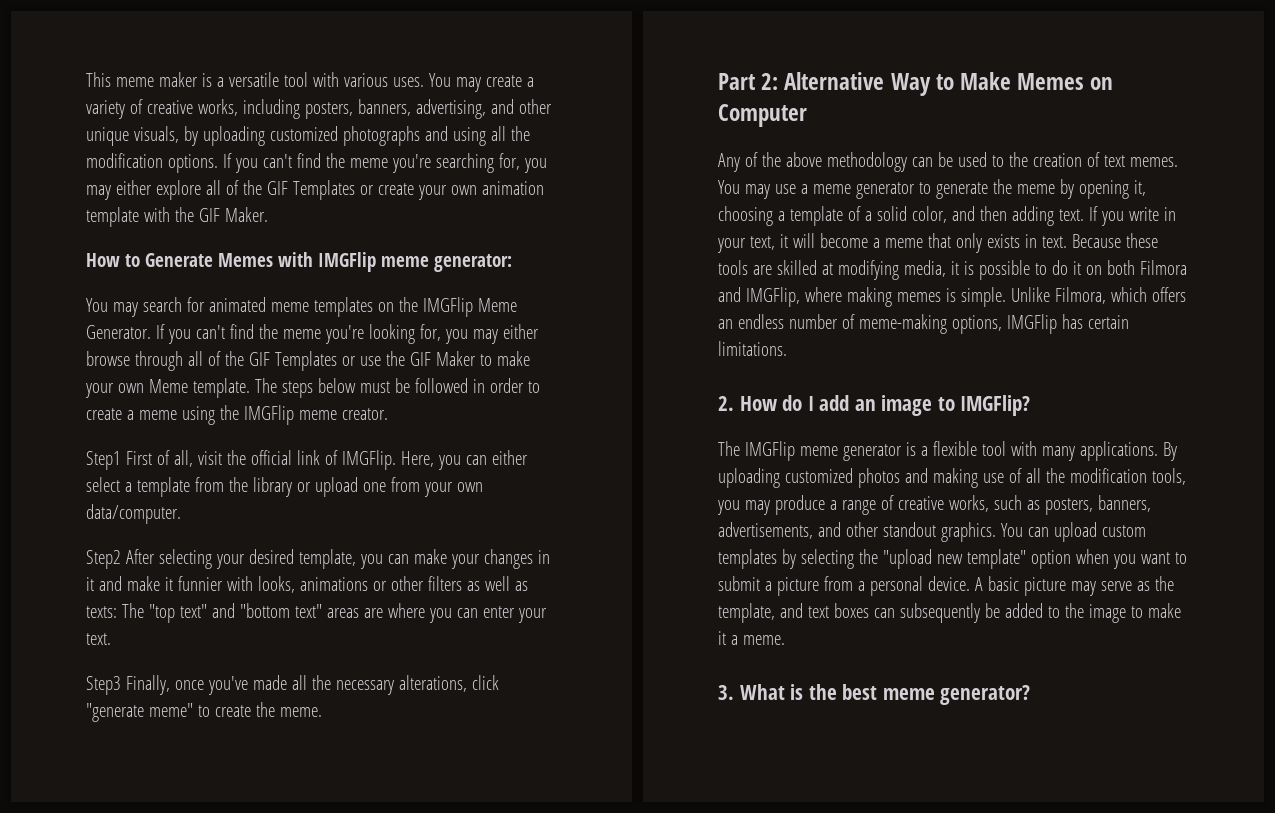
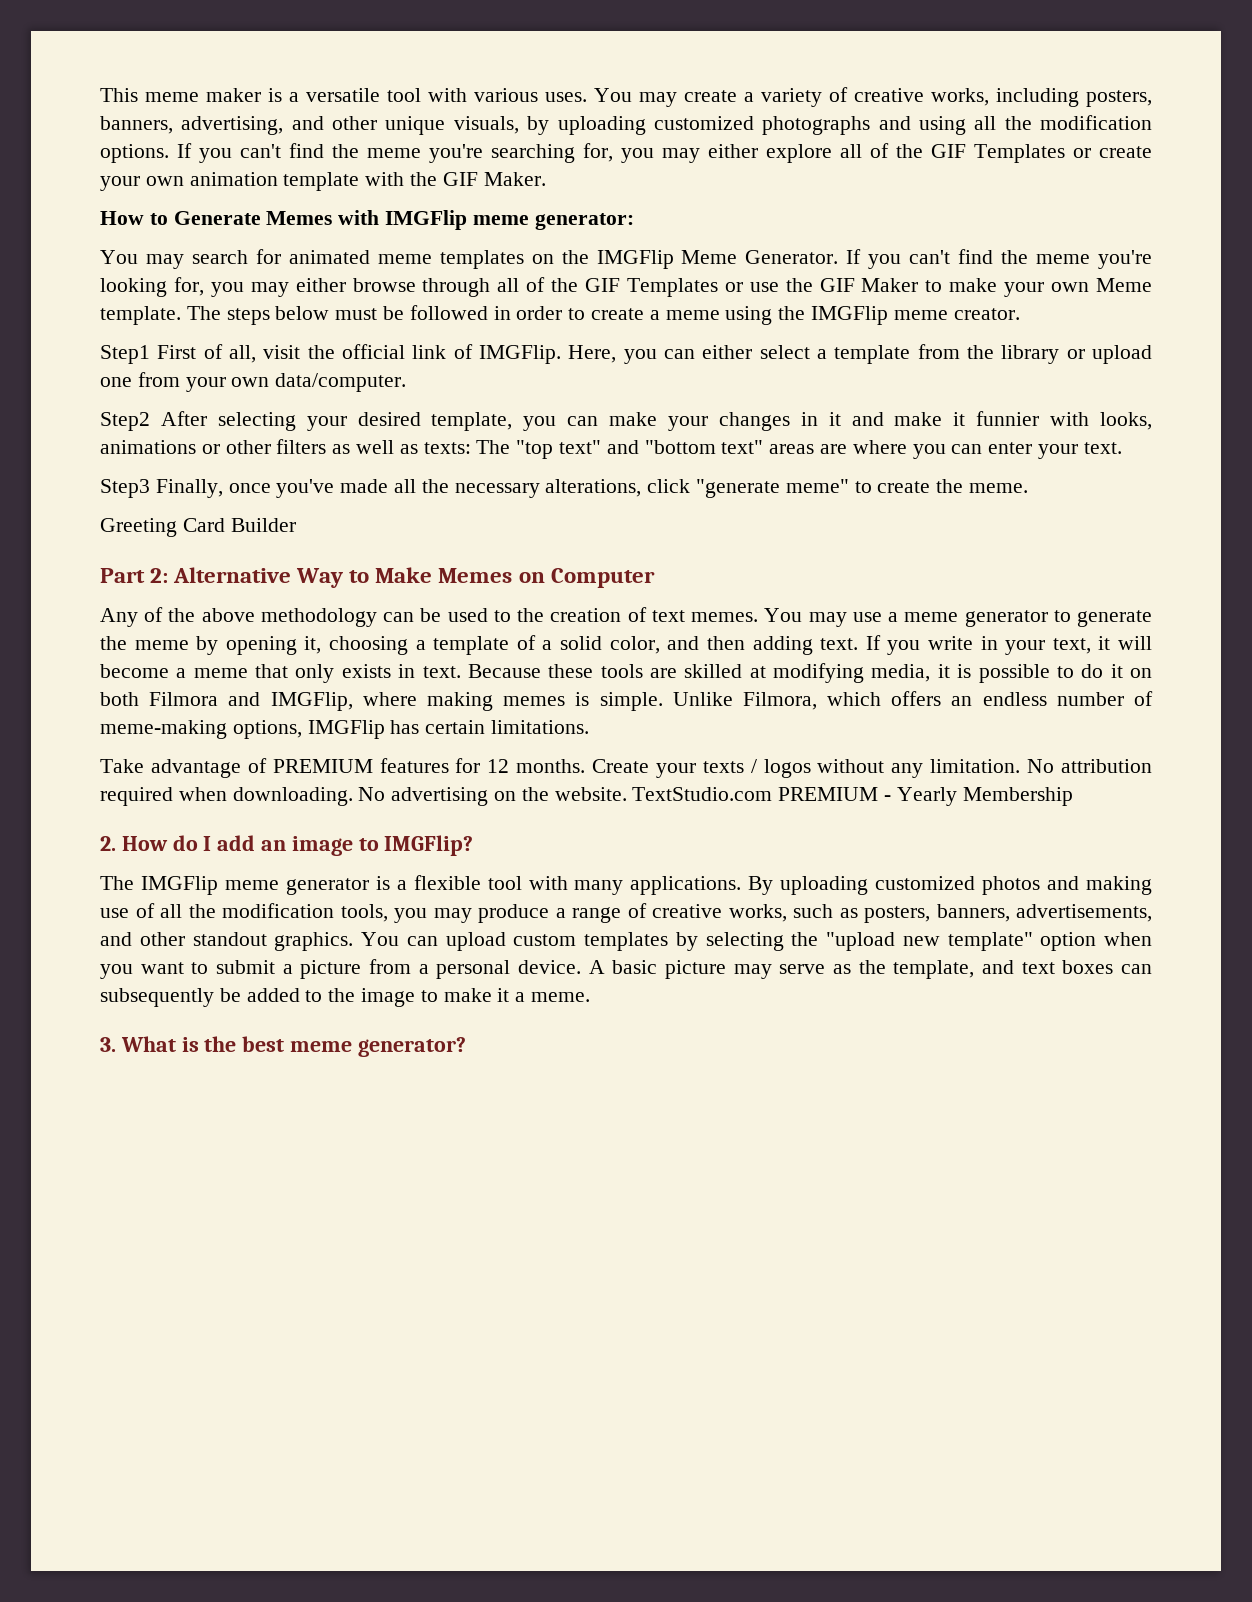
(322, 712) none -> [100,518,296,537] // Greeting Card Builder
(787, 348) none -> [100,758,1152,778] [100,787,1073,806] // Take advantage of PREMIUM features for 12 months. Create your texts / logos without any limitation. No attribution required when downloading. No advertising on the website. TextStudio.com PREMIUM - Yearly Membership

